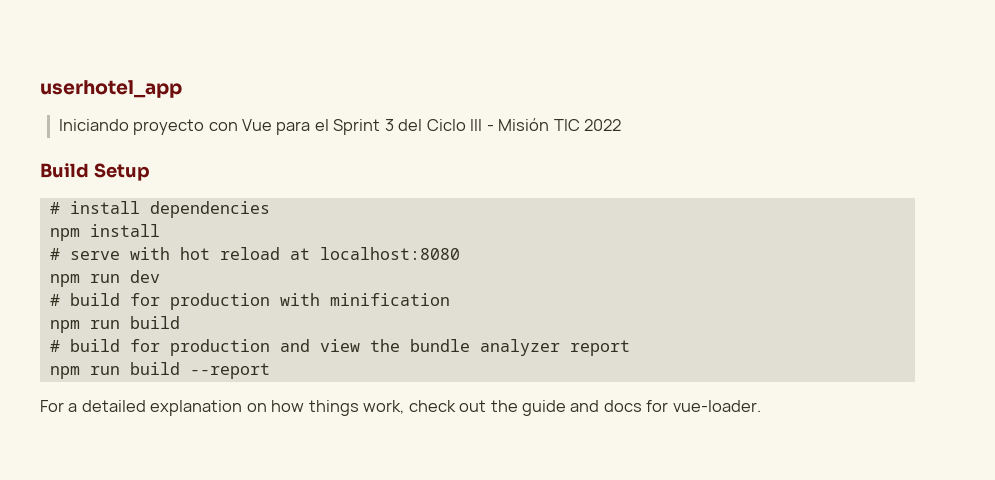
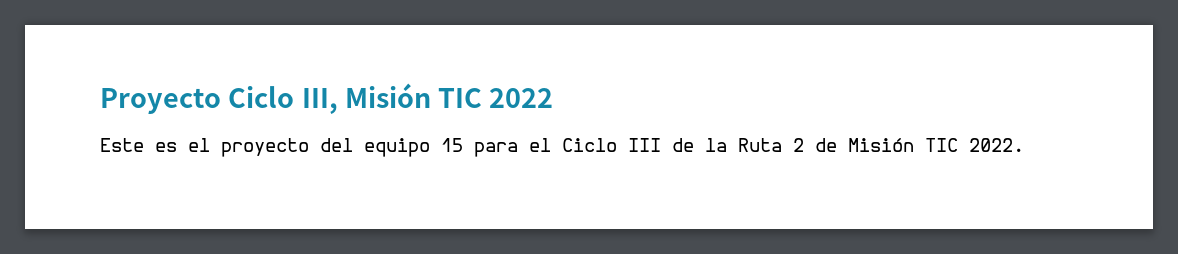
[40,80,182,98] [58,118,621,135] [40,163,150,181] [49,201,270,218] [49,224,160,241] [49,247,460,260] [49,270,160,287] [49,293,450,310] [49,316,180,333] [49,339,630,356] [49,362,270,379] [40,400,761,416] userhotel_app // Iniciando proyecto con Vue para el Sprint 3 del Ciclo III - Misión TIC 2022 // Build Setup // # install dependencies // npm install // # serve with hot reload at localhost:8080 // npm run dev // # build for production with minification // npm run build // # build for production and view the bundle analyzer report // npm run build --report // For a detailed explanation on how things work, check out the guide and docs for vue-loader. -> [100,83,554,114] [100,138,1024,157] Proyecto Ciclo III, Misión TIC 2022 // Este es el proyecto del equipo 15 para el Ciclo III de la Ruta 2 de Misión TIC 2022.

